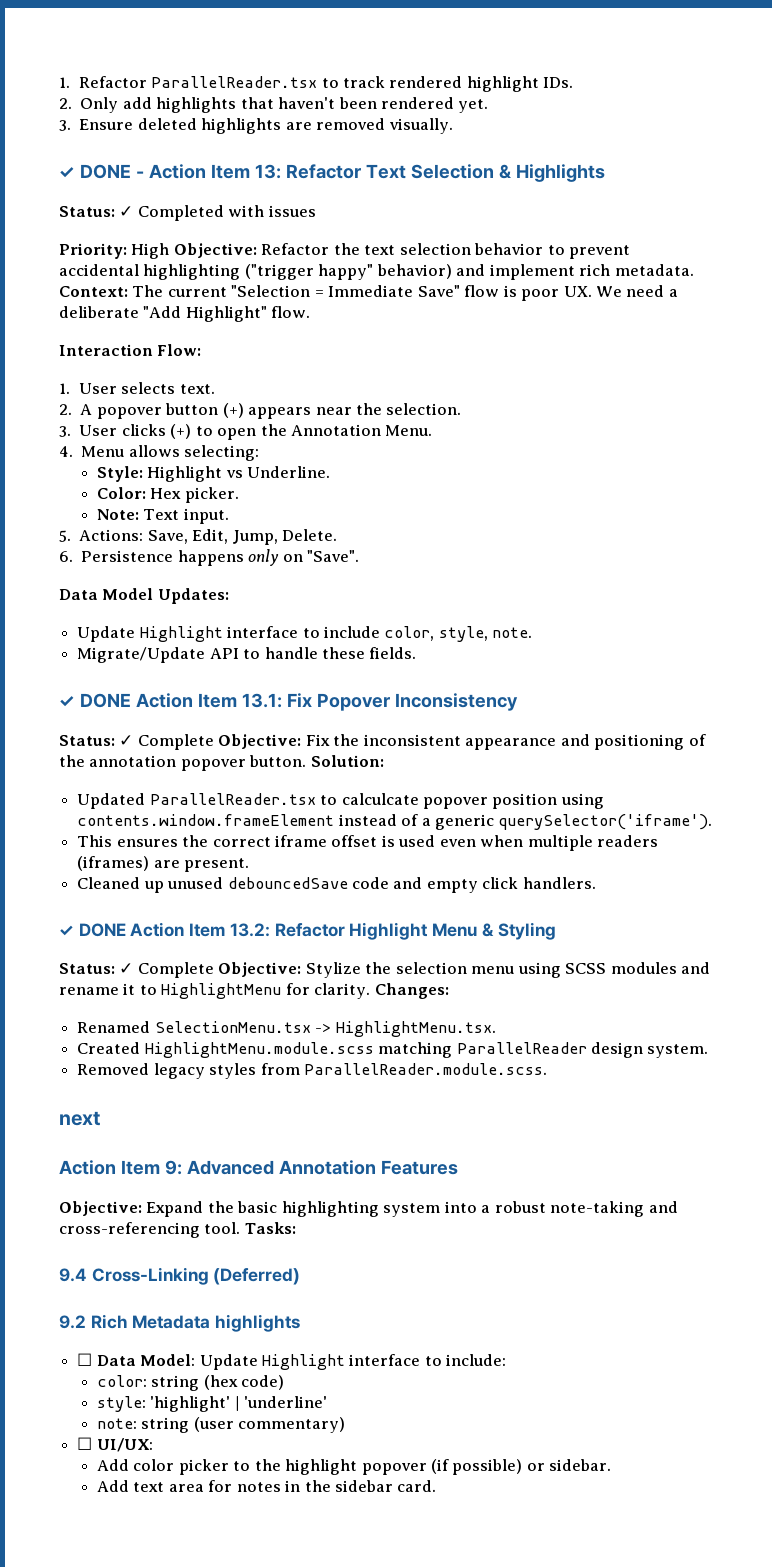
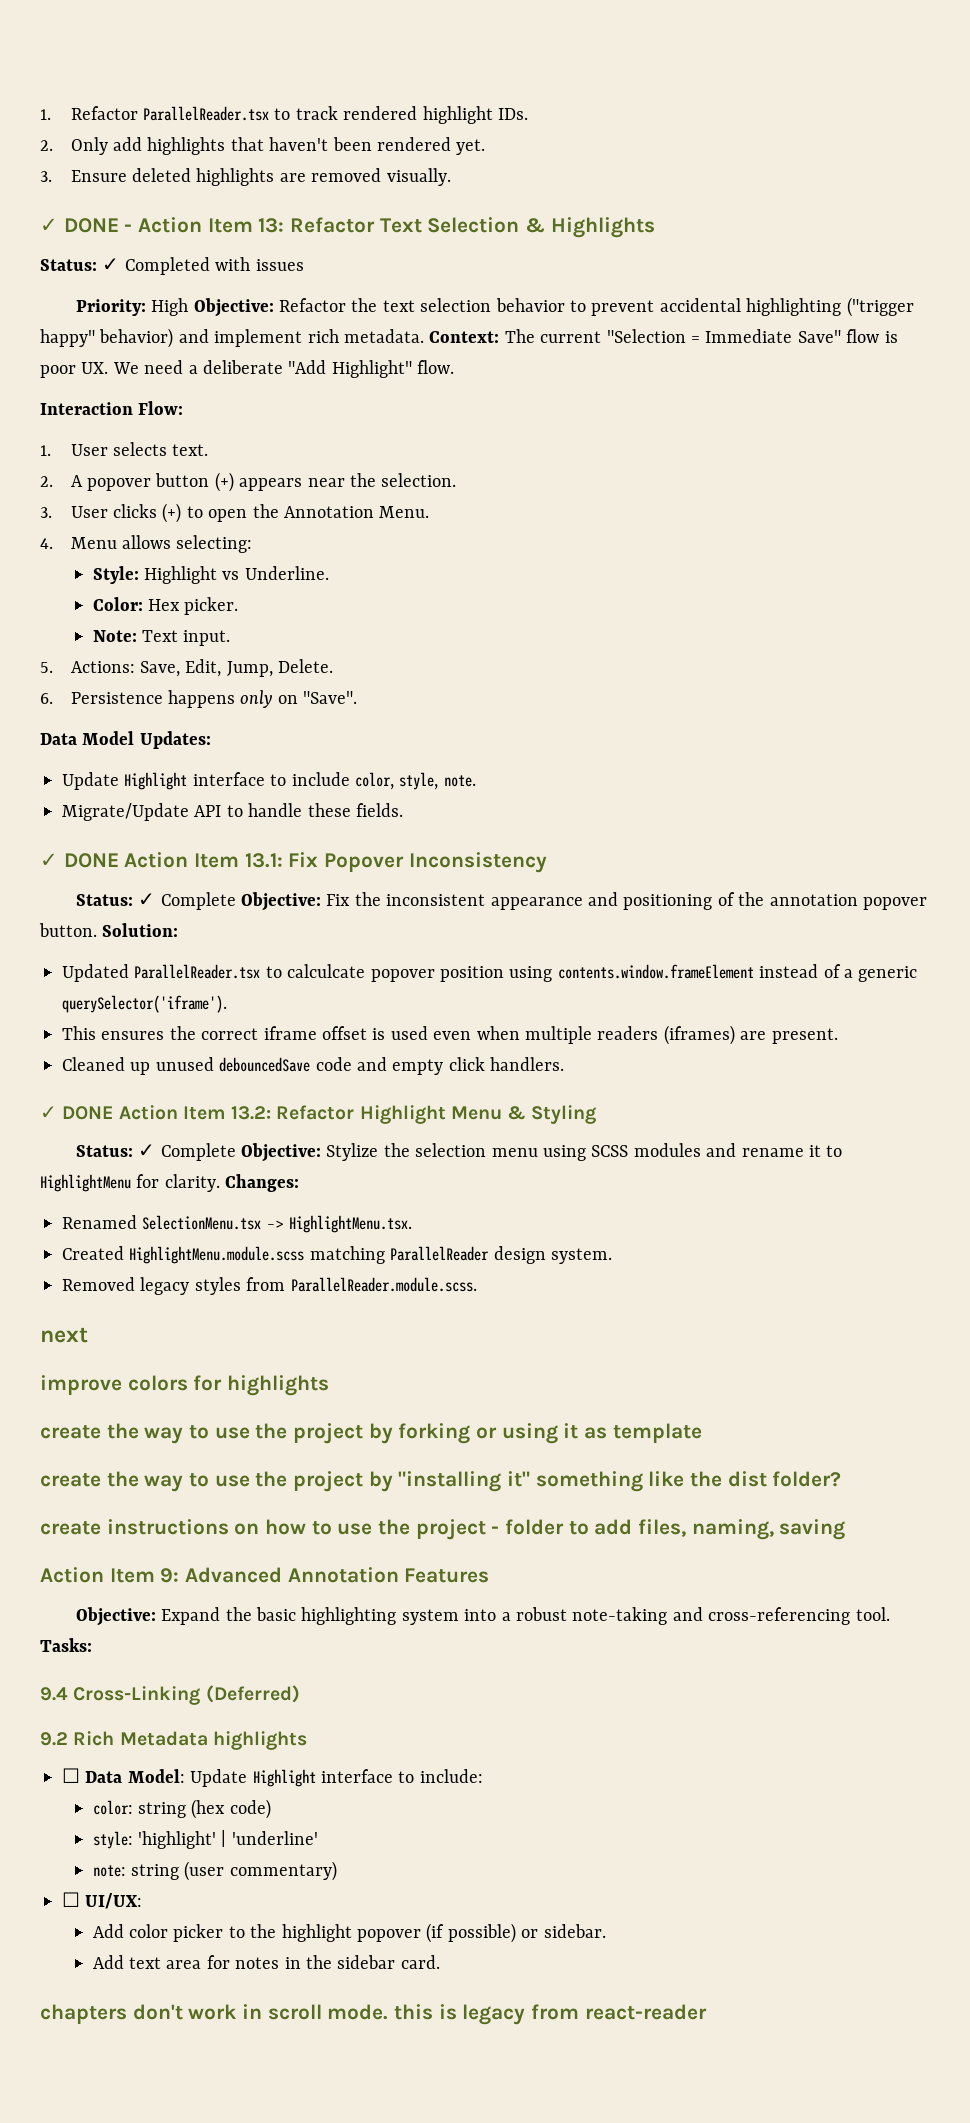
(100, 1118) none -> [40,1375,330,1396] [40,1423,702,1444] [40,1471,842,1492] [40,1519,846,1540] // improve colors for highlights // create the way to use the project by forking or using it as template // create the way to use the project by "installing it" something like the dist folder? // create instructions on how to use the project - folder to add files, naming, saving
(437, 1486) none -> [40,2004,707,2025] // chapters don't work in scroll mode. this is legacy from react-reader

